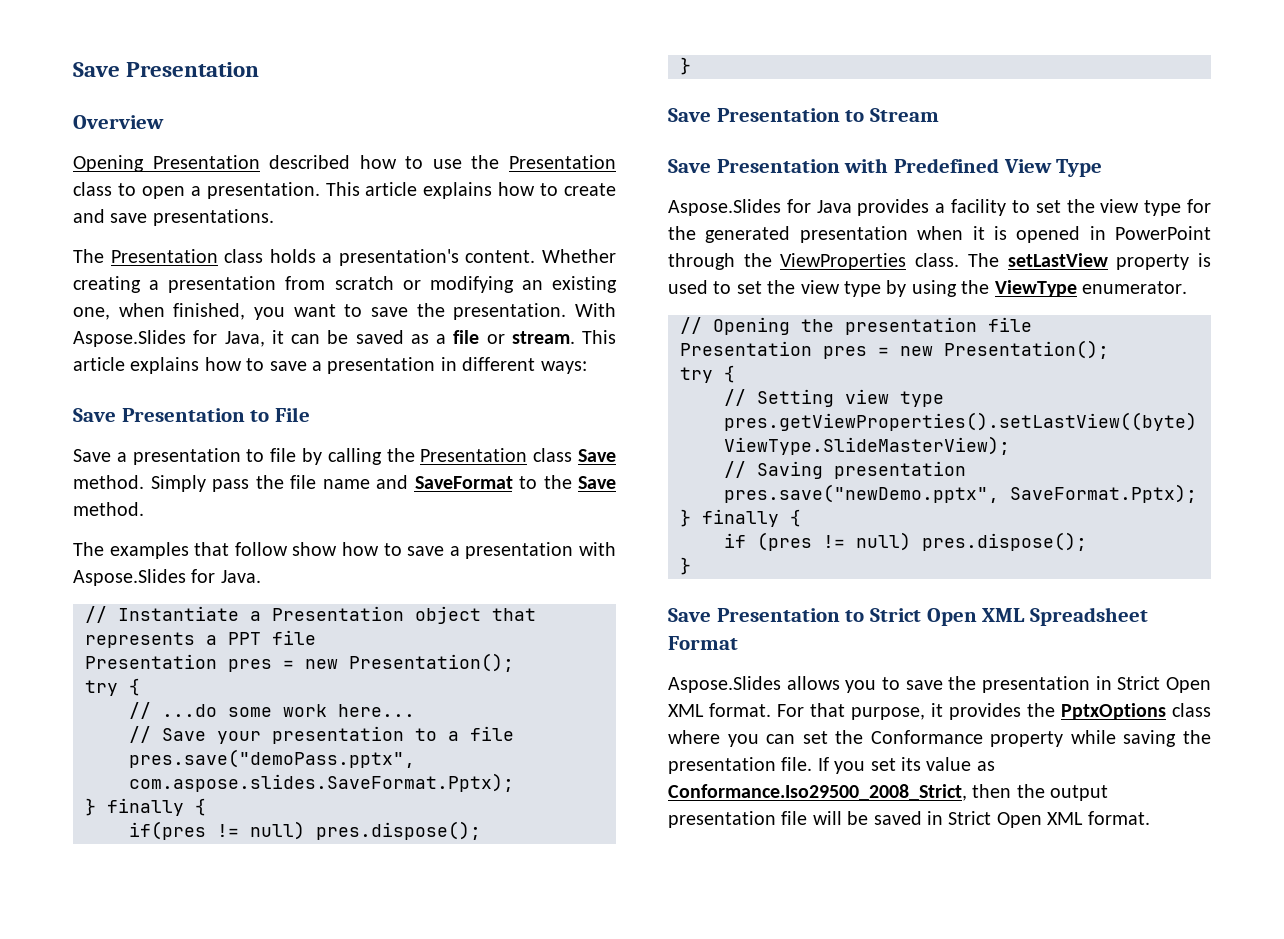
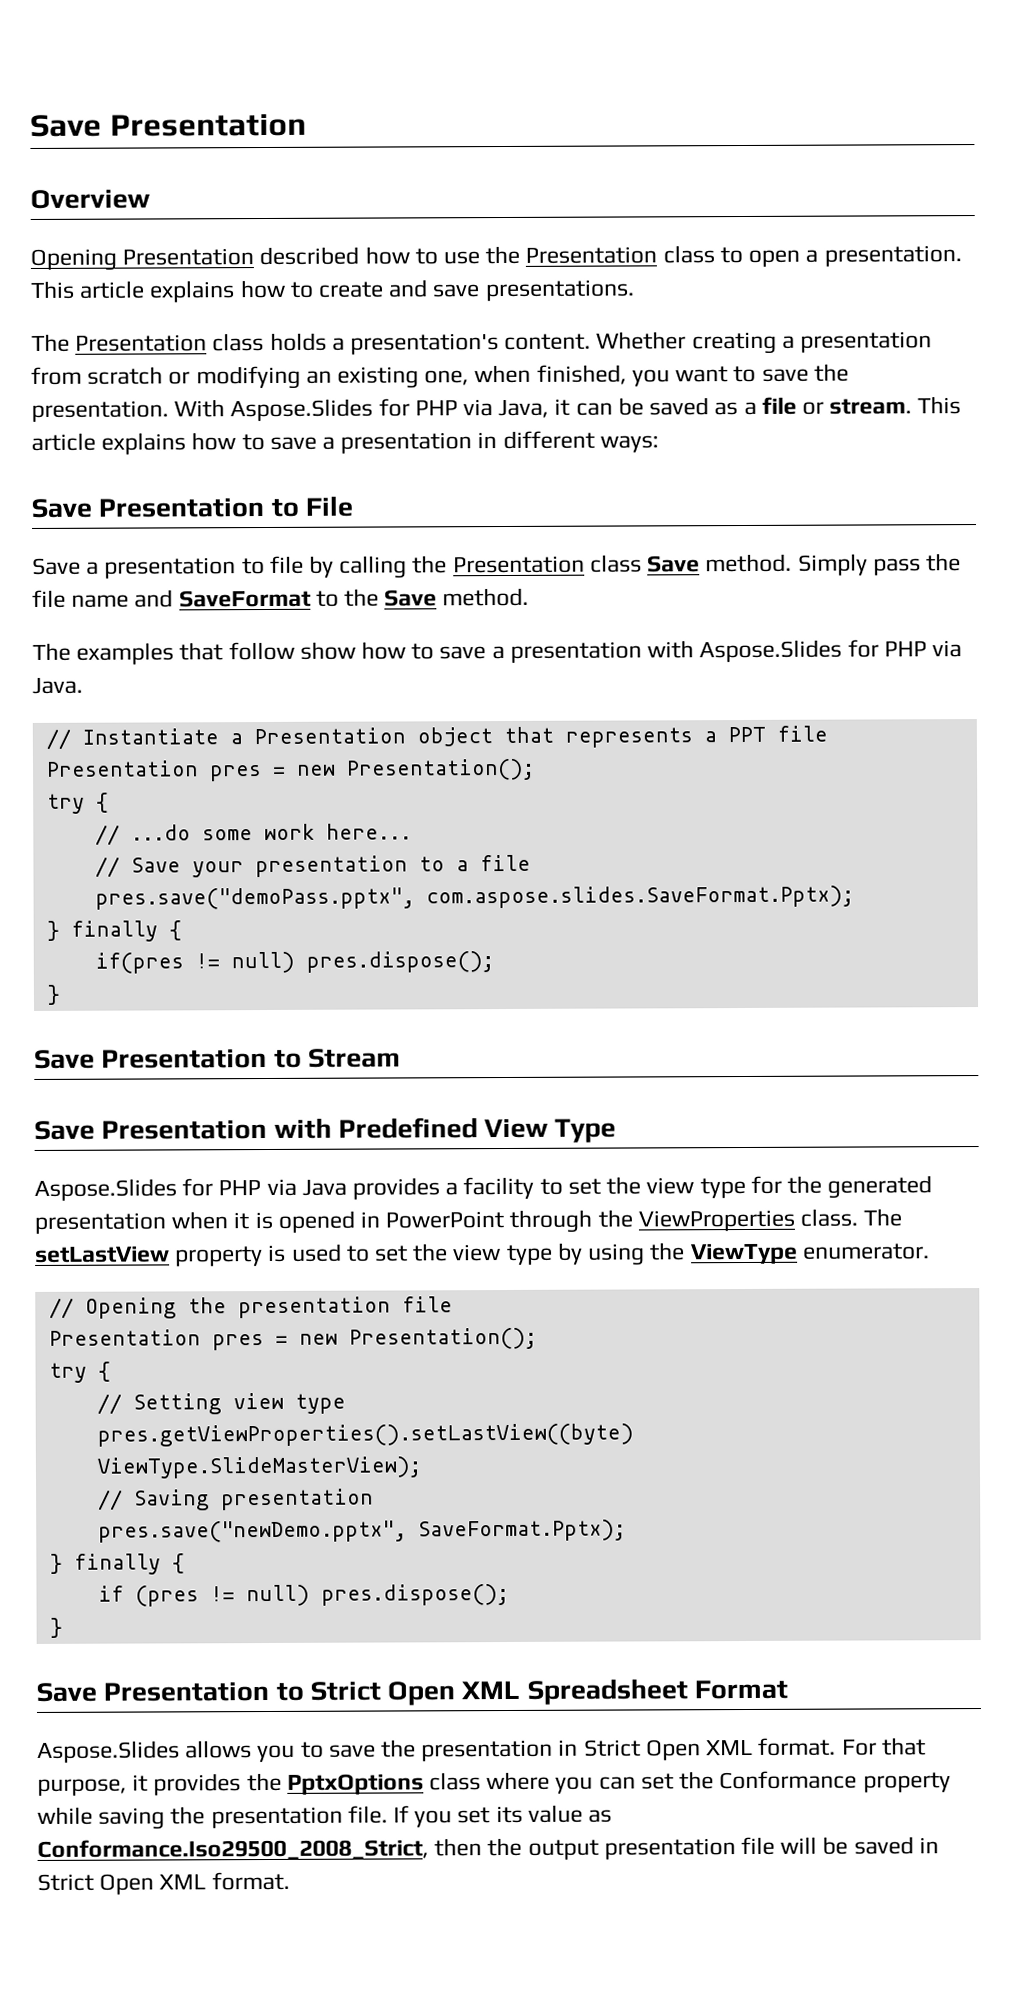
(218, 337) none -> [414,399,494,417] PHP via
(216, 576) none -> [883,640,962,658] PHP via
(811, 206) none -> [218,1178,297,1197] PHP via

